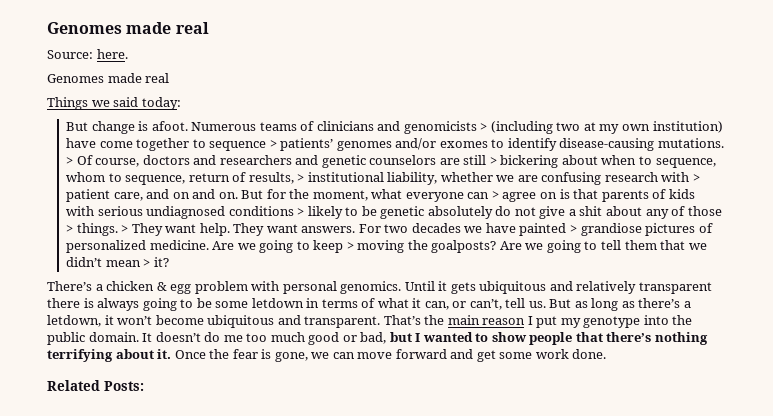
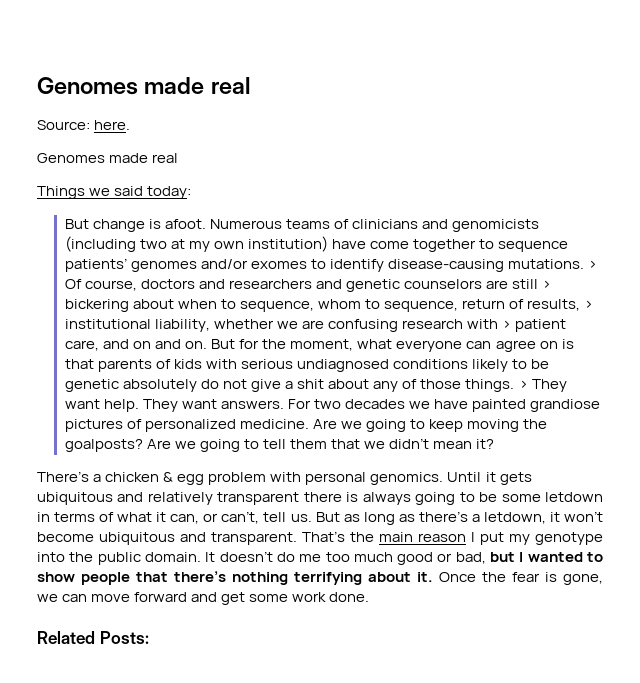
[480,123,488,131] > -> (540, 225) none
[269,140,277,148] > -> (569, 246) none
[491,191,499,199] > -> (492, 345) none
[297,208,305,216] > -> (469, 364) none
[66,225,74,233] > -> (462, 384) none
[569,225,577,233] > -> (527, 405) none
[346,242,354,250] > -> (464, 425) none
[143,259,151,267] > -> (473, 445) none

